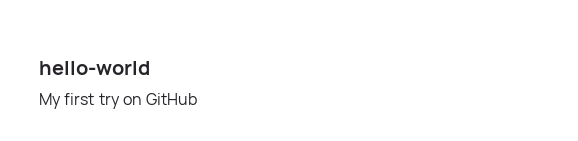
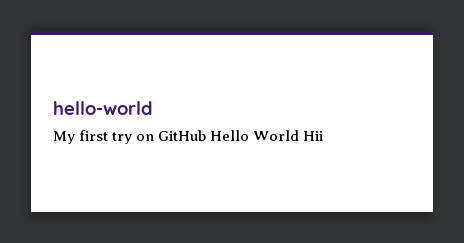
(198, 99) none -> [210,130,324,141] Hello World Hii

